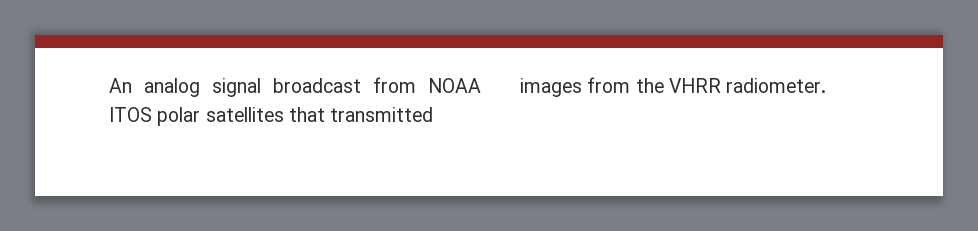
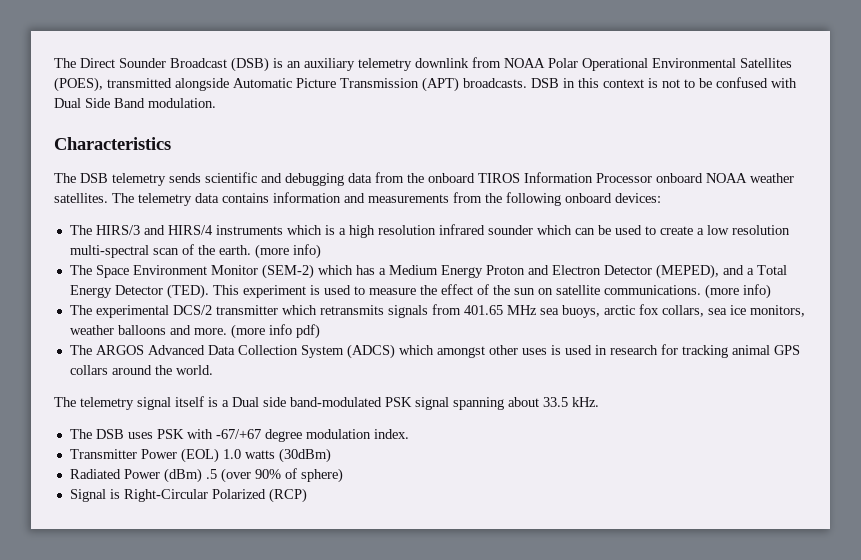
[109,77,481,97] [109,107,434,126] [520,77,827,97] An analog signal broadcast from NOAA ITOS polar satellites that transmitted images from the VHRR radiometer. -> [54,57,792,72] [54,77,797,92] [54,98,216,108] [54,137,171,150] [54,172,794,186] [54,192,661,206] [69,224,790,238] [69,244,321,259] [69,264,787,279] [69,284,771,299] [69,304,805,318] [69,324,320,339] [69,344,800,359] [69,365,213,375] [54,396,599,410] [69,429,409,442] [69,448,331,463] [69,468,343,483] [69,488,307,503] The Direct Sounder Broadcast (DSB) is an auxiliary telemetry downlink from NOAA Polar Operational Environmental Satellites (POES), transmitted alongside Automatic Picture Transmission (APT) broadcasts. DSB in this context is not to be confused with Dual Side Band modulation. // Characteristics // The DSB telemetry sends scientific and debugging data from the onboard TIROS Information Processor onboard NOAA weather satellites. The telemetry data contains information and measurements from the following onboard devices: // The HIRS/3 and HIRS/4 instruments which is a high resolution infrared sounder which can be used to create a low resolution multi-spectral scan of the earth. (more info) // The Space Environment Monitor (SEM-2) which has a Medium Energy Proton and Electron Detector (MEPED), and a Total Energy Detector (TED). This experiment is used to measure the effect of the sun on satellite communications. (more info) // The experimental DCS/2 transmitter which retransmits signals from 401.65 MHz sea buoys, arctic fox collars, sea ice monitors, weather balloons and more. (more info pdf) // The ARGOS Advanced Data Collection System (ADCS) which amongst other uses is used in research for tracking animal GPS collars around the world. // The telemetry signal itself is a Dual side band-modulated PSK signal spanning about 33.5 kHz. // The DSB uses PSK with -67/+67 degree modulation index. // Transmitter Power (EOL) 1.0 watts (30dBm) // Radiated Power (dBm) .5 (over 90% of sphere) // Signal is Right-Circular Polarized (RCP)

